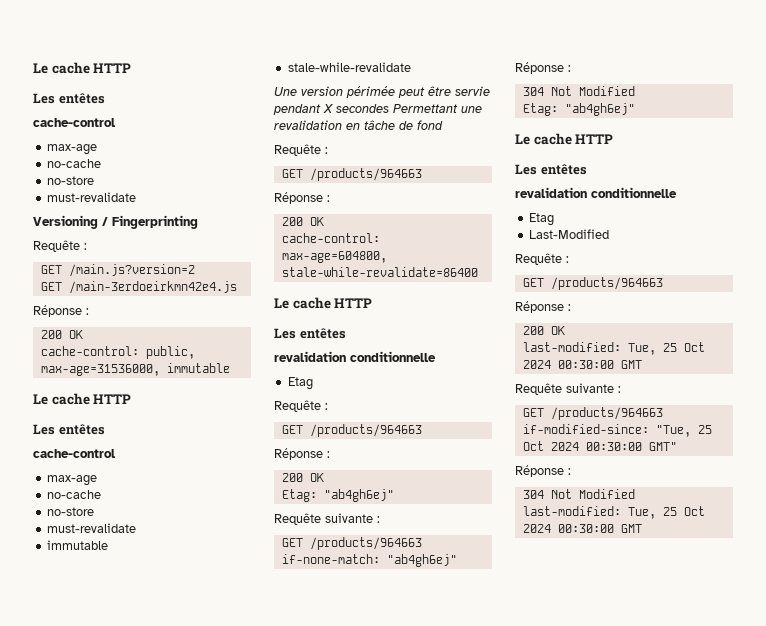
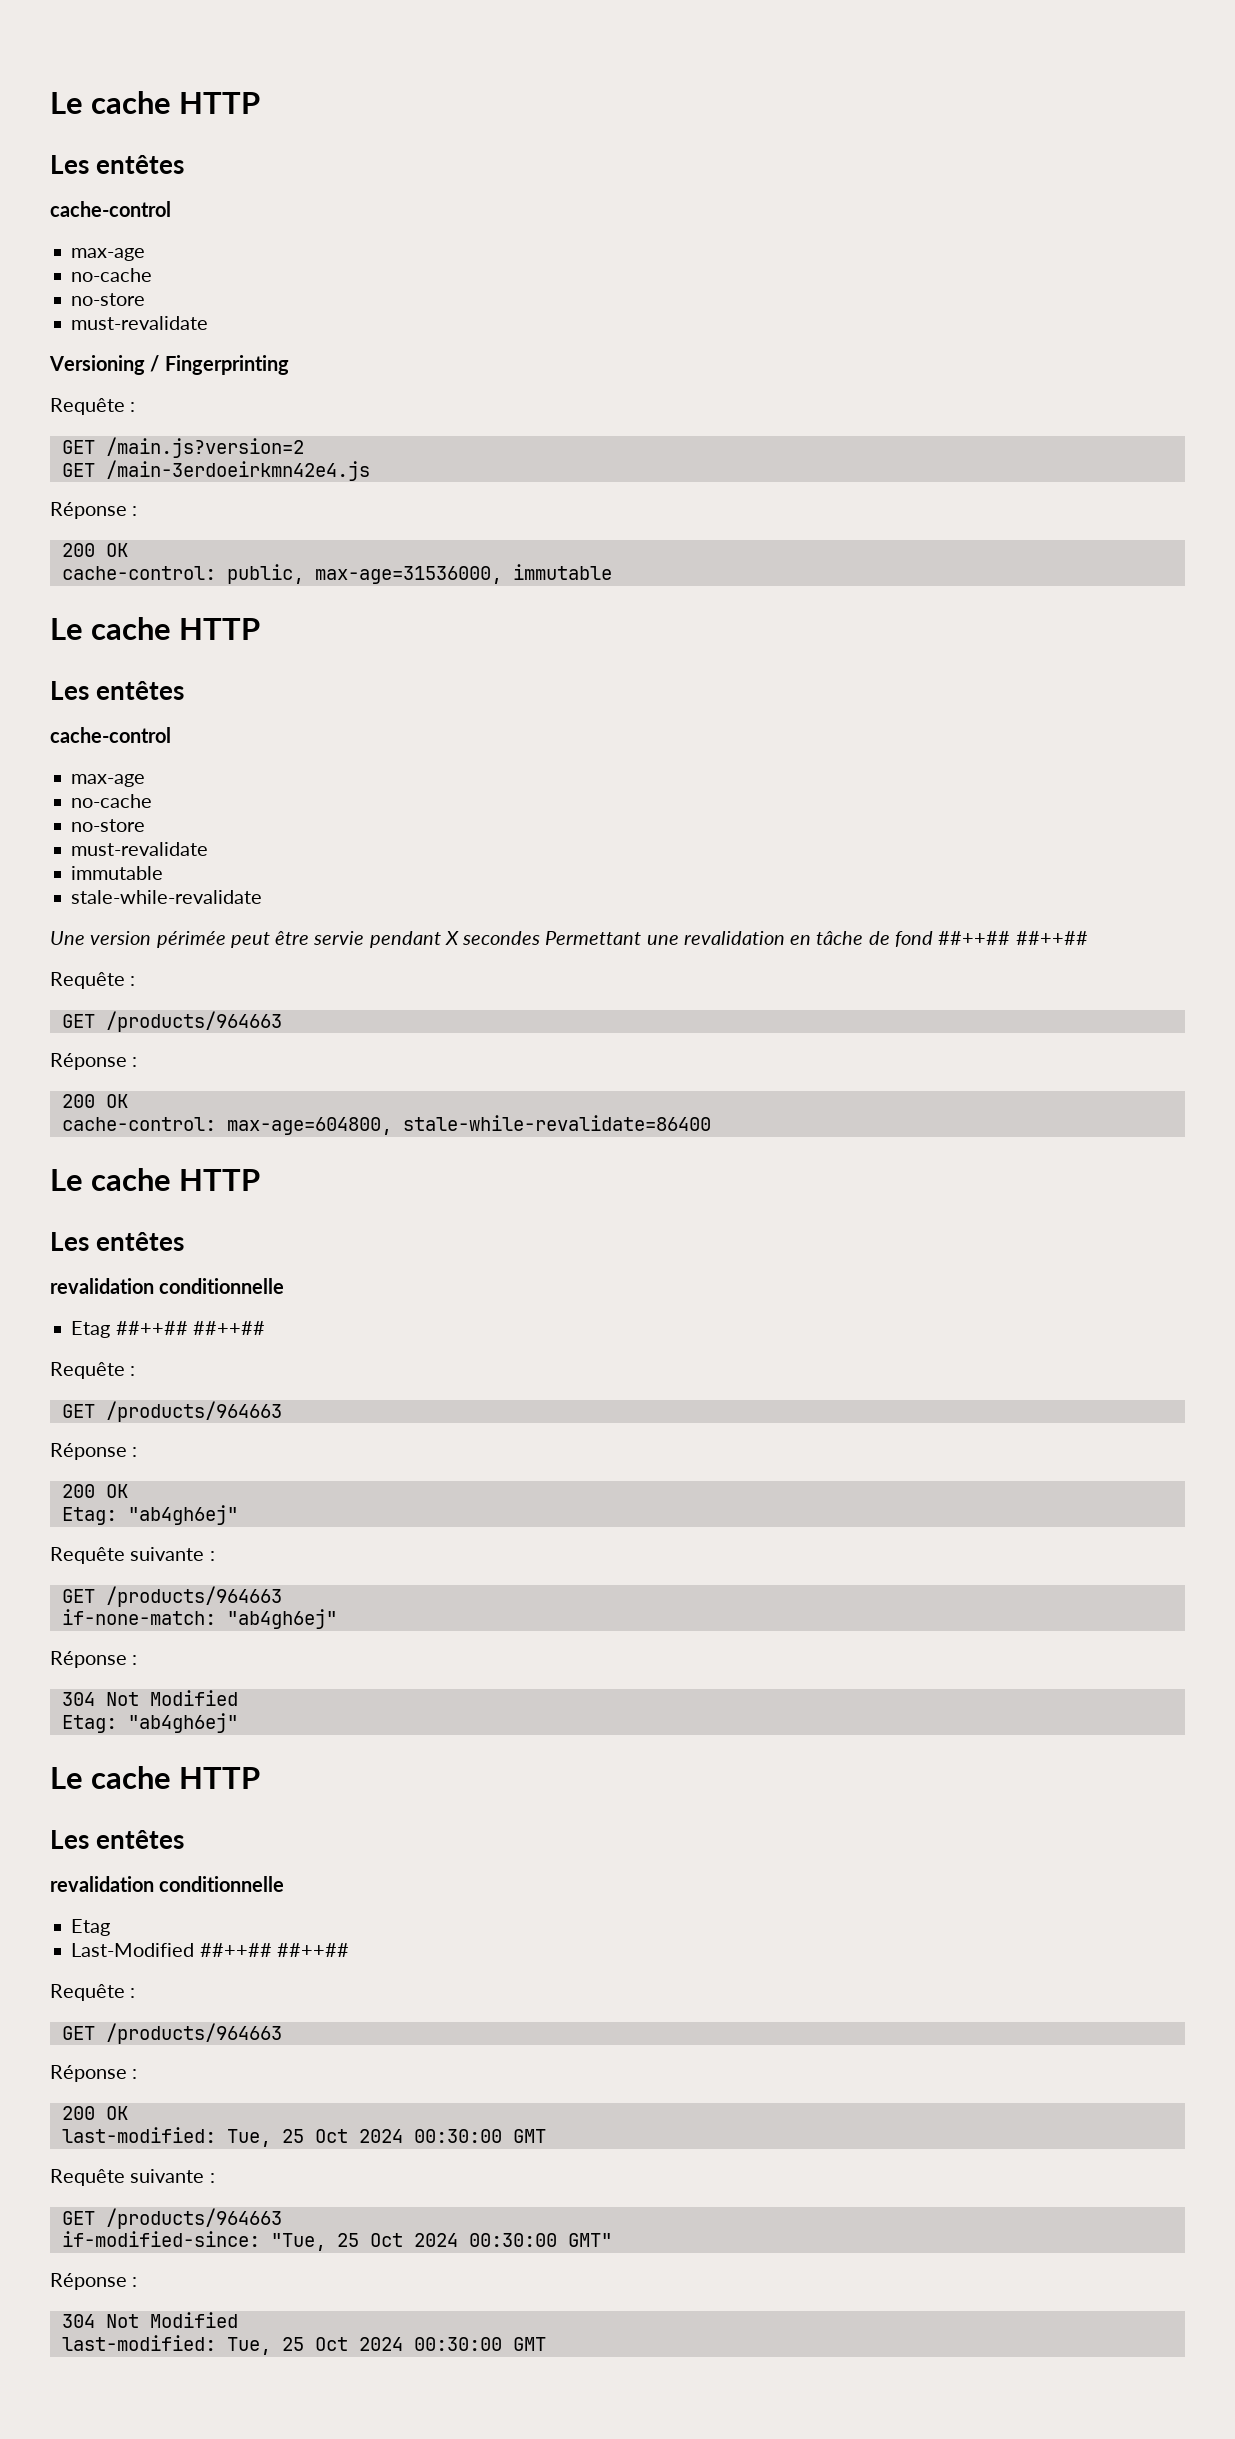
(443, 125) none -> [938,931,1088,945] ##++## ##++##
(313, 383) none -> [115,1321,265,1335] ##++## ##++##
(609, 234) none -> [199,1943,349,1957] ##++## ##++##

